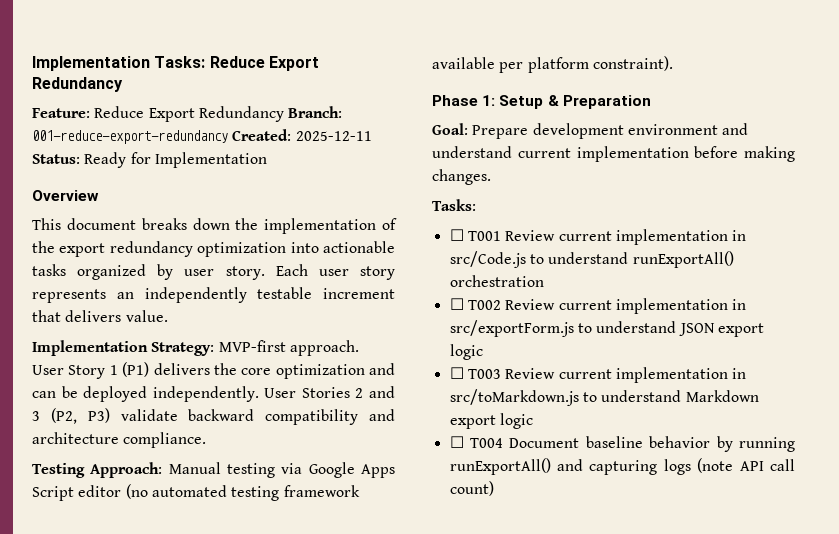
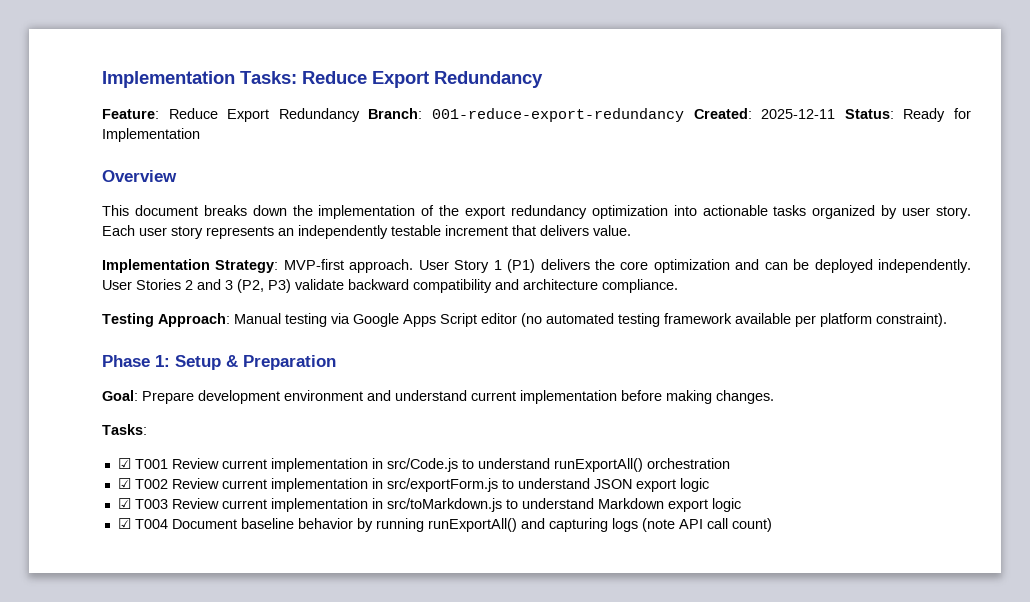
[449,229,464,241] ☐ -> [117,458,131,469] ☑
[449,298,464,310] ☐ -> [117,478,131,489] ☑
[449,367,464,379] ☐ -> [117,498,131,509] ☑
[449,436,464,448] ☐ -> [117,518,131,529] ☑

